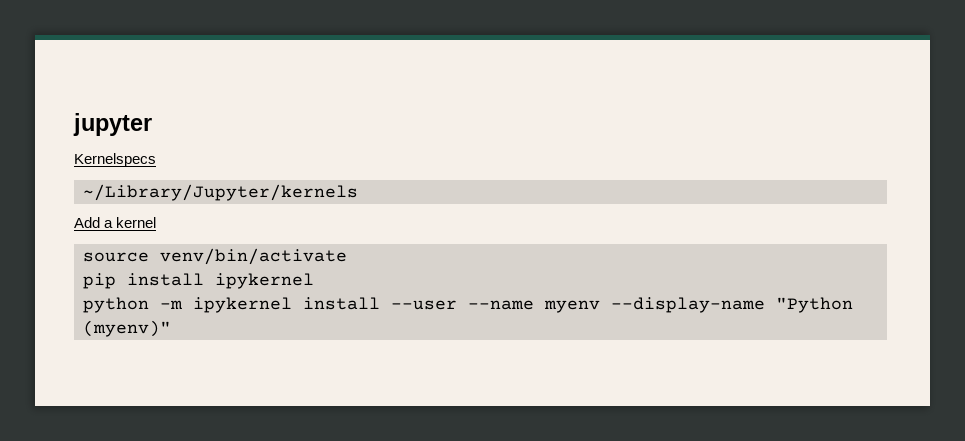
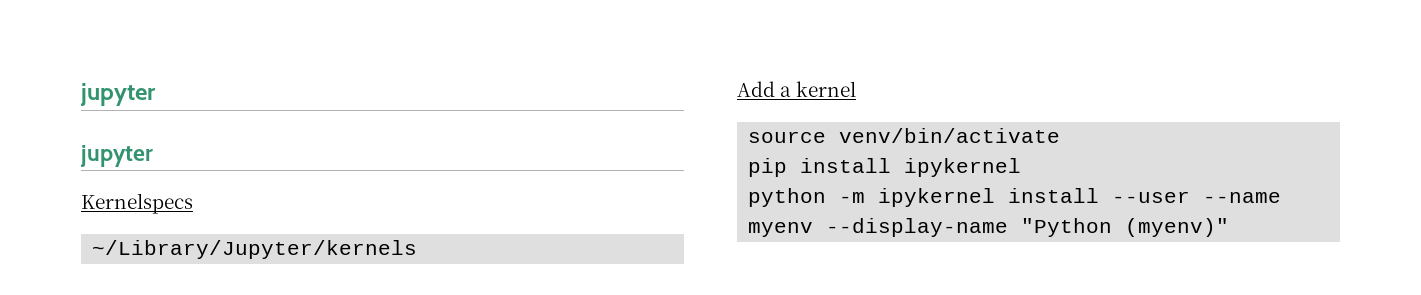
[73,113,152,136] jupyter -> [80,83,156,106] [80,145,153,167] jupyter // jupyter

